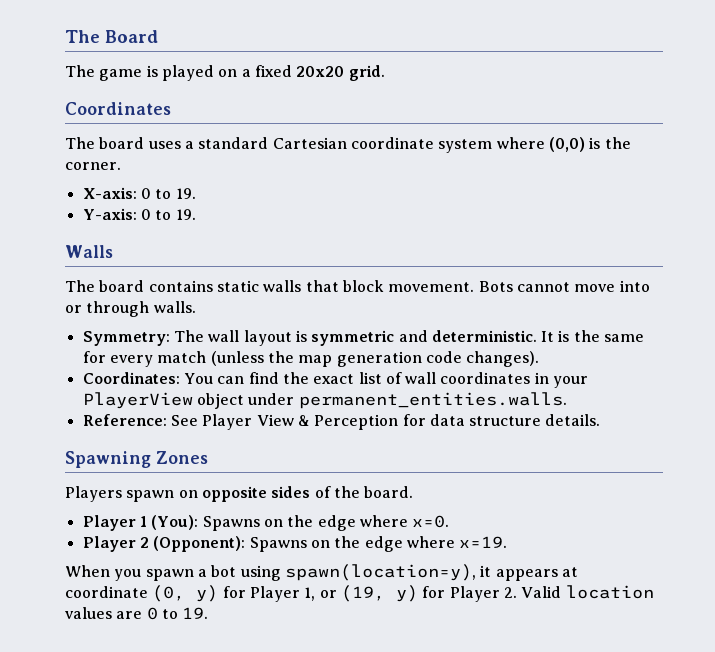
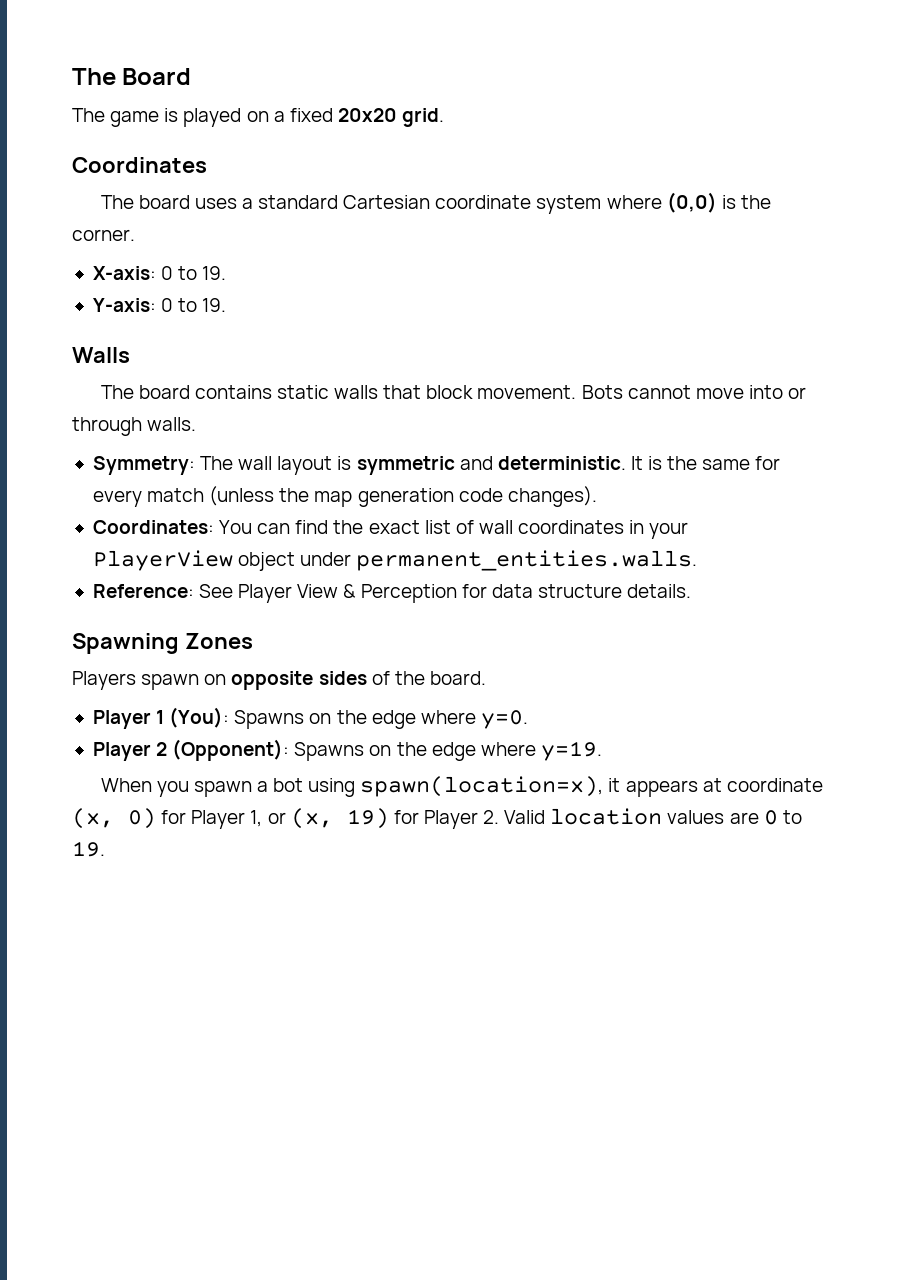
[412,515,450,528] x=0. -> [480,710,528,729] y=0.
[459,536,508,548] x=19. -> [540,741,602,761] y=19.
[284,564,476,581] spawn(location=y), -> [360,776,604,797] spawn(location=x),
[152,585,219,602] (0, y) -> [72,808,156,829] (x, 0)
[340,585,418,602] (19, y) -> [290,808,389,829] (x, 19)

